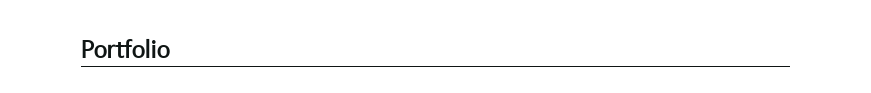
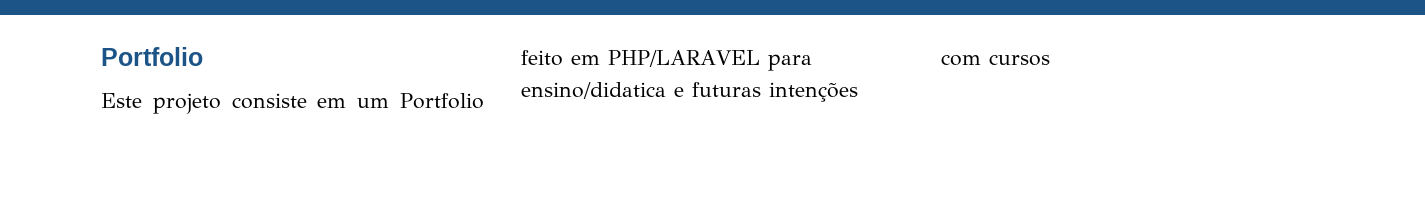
[81,38,170,58] Portfolio -> [101,47,203,66] [101,93,485,114] [521,50,812,71] [521,82,858,102] [941,54,1050,66] Portfolio // Este projeto consiste em um Portfolio feito em PHP/LARAVEL para ensino/didatica e futuras intenções com cursos

